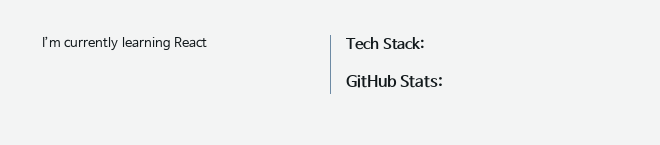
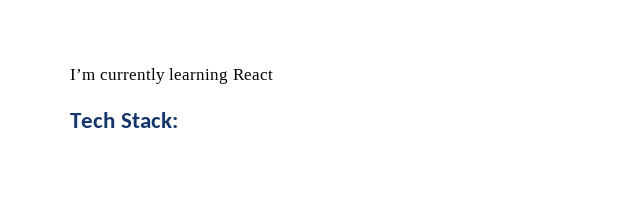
[346,75,444,88] // GitHub Stats: -> (179, 120) none

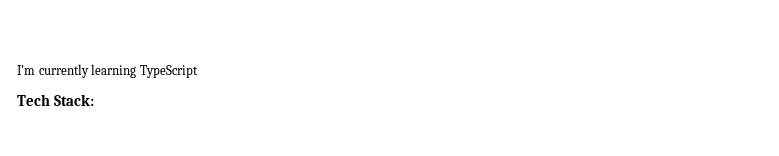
[232,69,273,80] React -> [139,65,198,78] TypeScript

